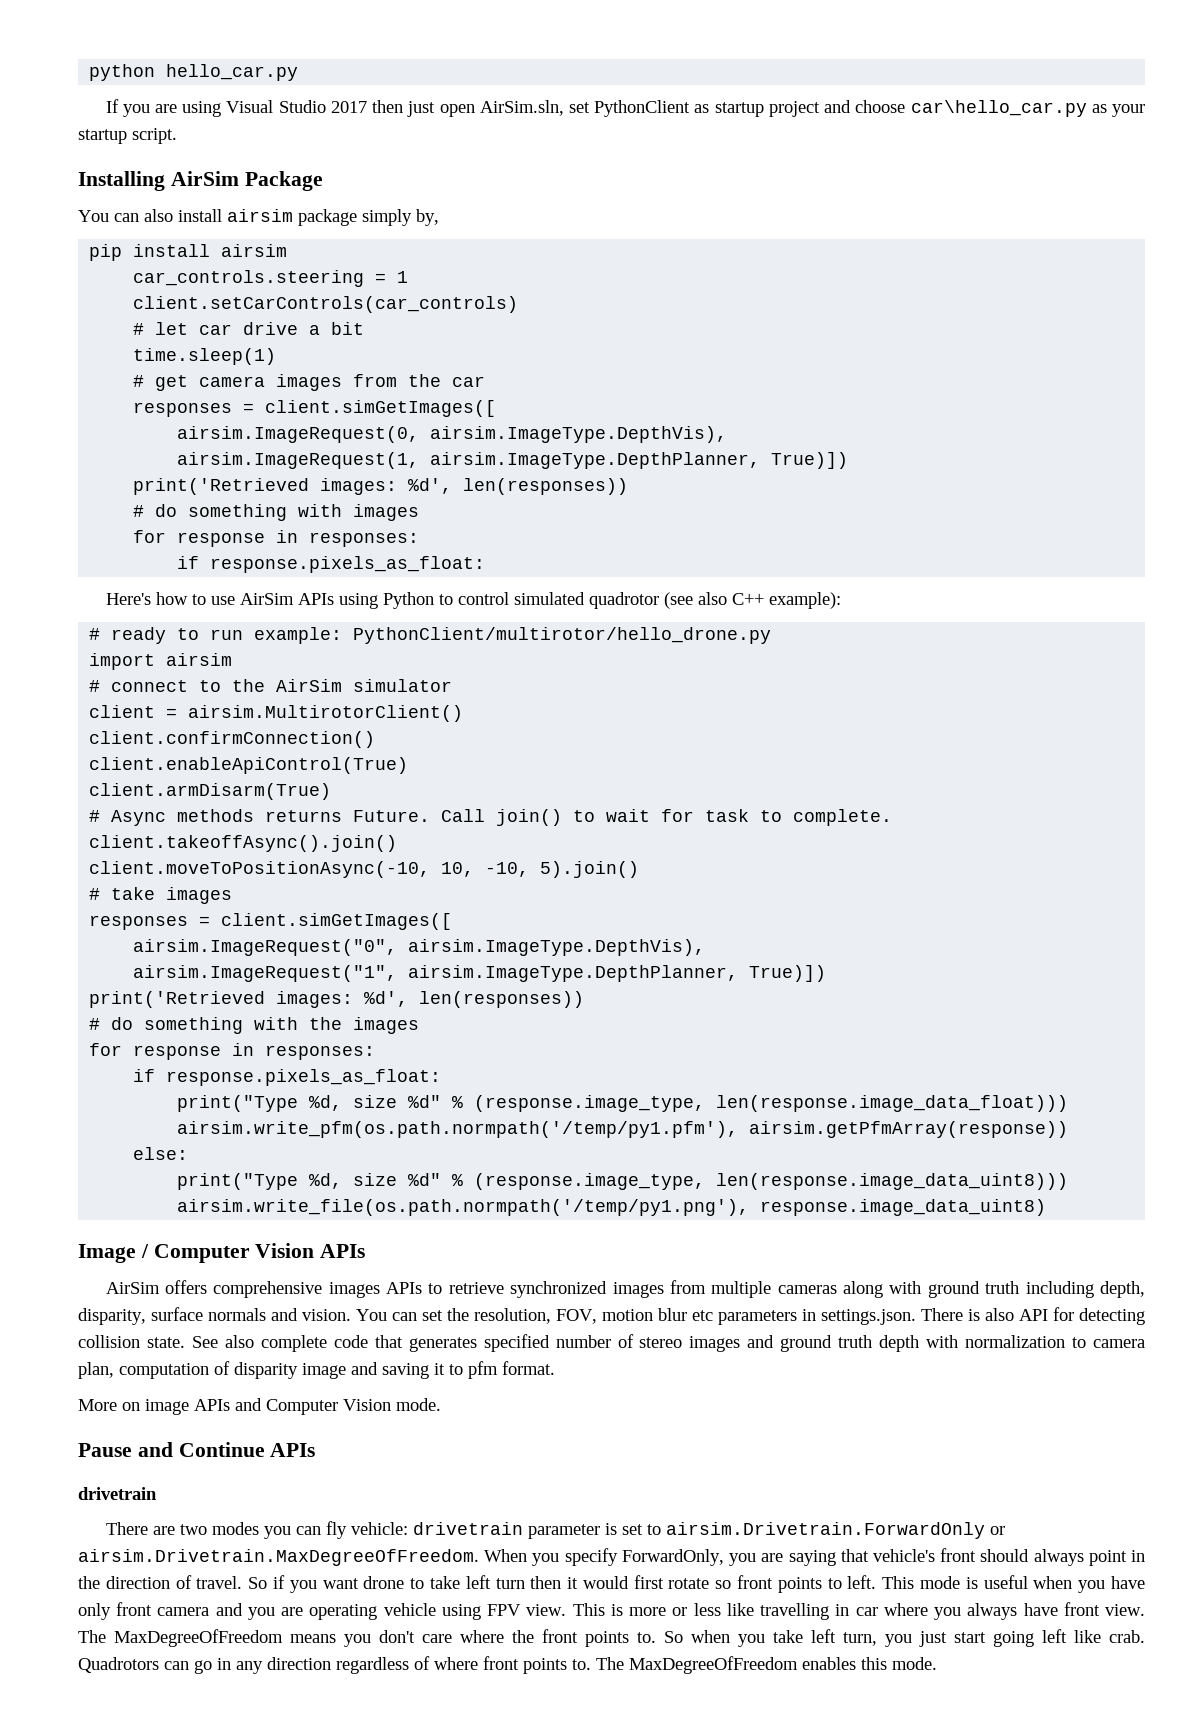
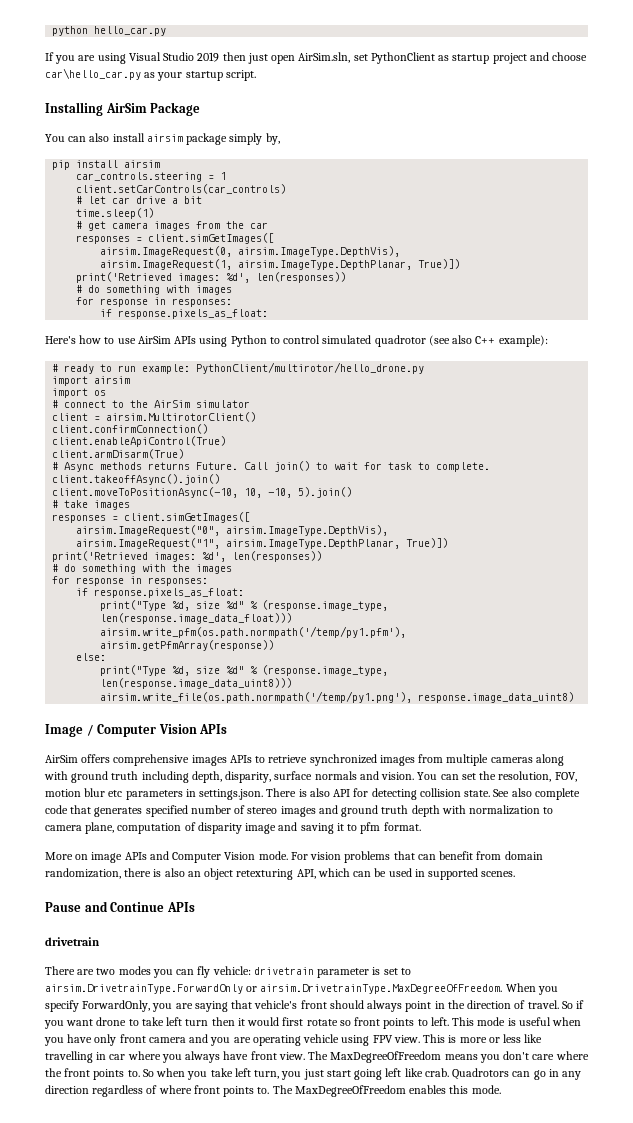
[330,101,367,113] 2017 -> [197,52,220,62] 2019
[430,452,761,469] airsim.ImageType.DepthPlanner, -> [238,260,413,270] airsim.ImageType.DepthPlanar,
(233, 659) none -> [52,388,107,398] // import os
[408,965,739,982] airsim.ImageType.DepthPlanner, -> [226,539,401,549] airsim.ImageType.DepthPlanar,
[78,1362,114,1379] plan, -> [85,822,115,834] plane,
(441, 1404) none -> [290,851,543,863] [45,868,516,880] For vision problems that can benefit from domain randomization, there is also an object retexturing API, which can be used in supported scenes.
[665,1522,1005,1539] [78,1549,479,1566] airsim.Drivetrain.ForwardOnly or airsim.Drivetrain.MaxDegreeOfFreedom. -> [45,984,503,994] airsim.DrivetrainType.ForwardOnly or airsim.DrivetrainType.MaxDegreeOfFreedom.

